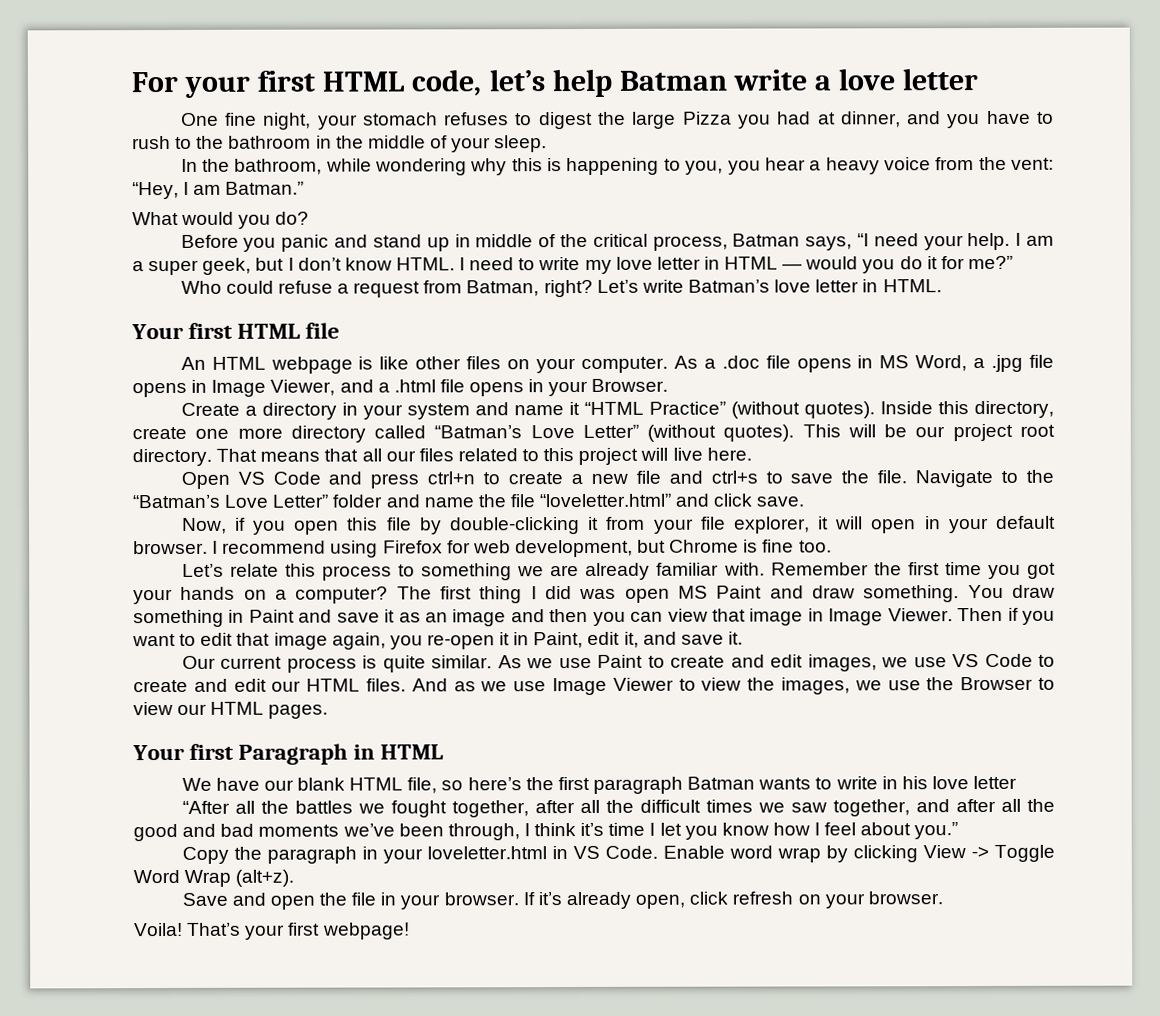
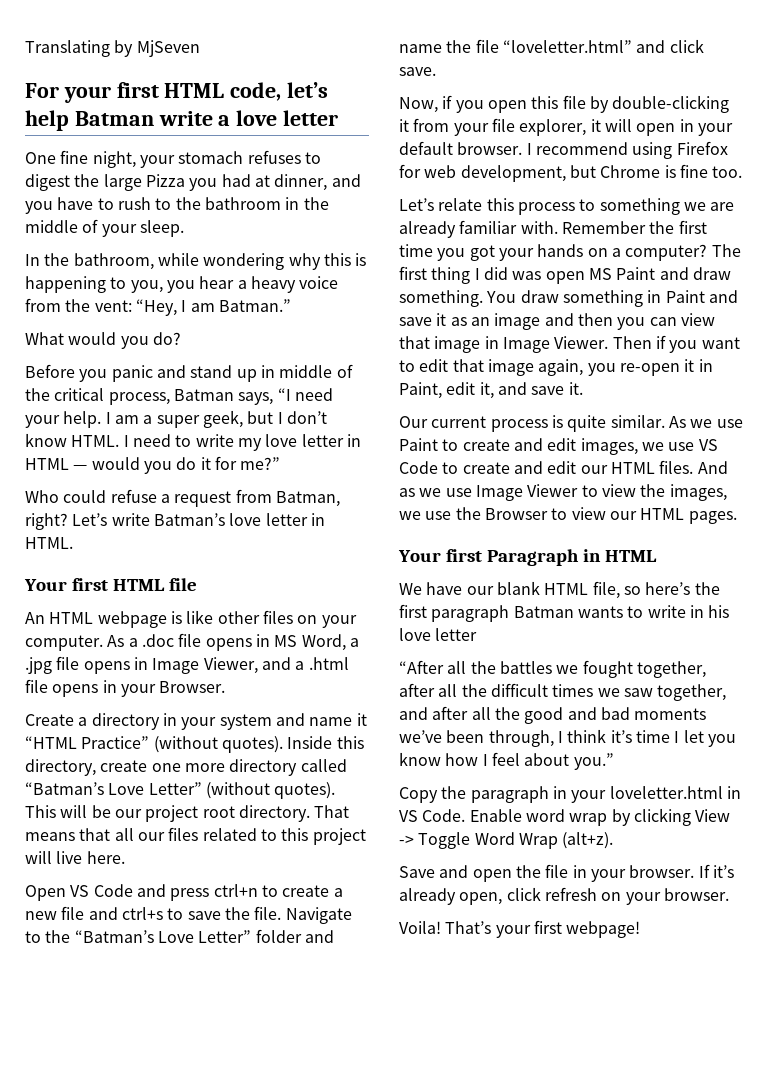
(131, 82) none -> [25,40,200,57] Translating by MjSeven //

